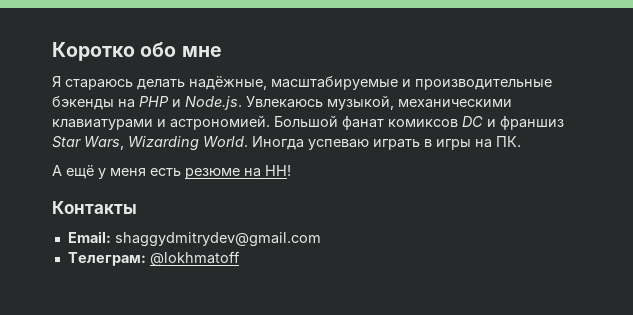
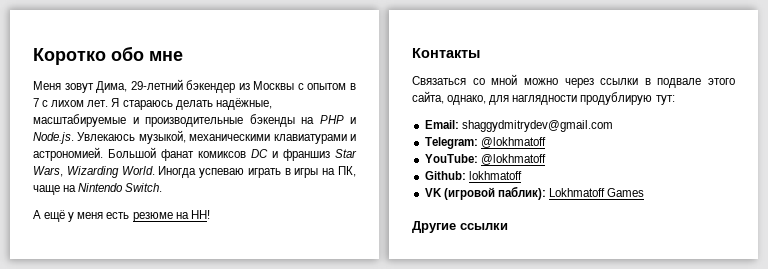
(222, 51) none -> [33,79,356,93] [33,98,109,107] Меня зовут Дима, 29-летний бэкендер из Москвы с опытом в 7 с лихом лет.
[496,136,521,147] ПК. -> [337,166,356,177] [33,183,163,195] ПК, чаще на Nintendo Switch.
(137, 207) none -> [412,74,735,88] [412,91,675,105] // Связаться со мной можно через ссылки в подвале этого сайта, однако, для наглядности продублирую тут:
[67,251,240,266] Телеграм: @lokhmatoff -> [424,137,546,149] [424,154,546,165] [424,171,522,180] [424,186,645,200] [412,221,508,233] Telegram: @lokhmatoff // YouTube: @lokhmatoff // Github: lokhmatoff // VK (игровой паблик): Lokhmatoff Games // Другие ссылки

